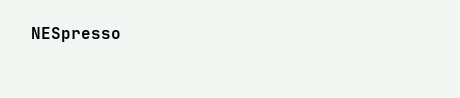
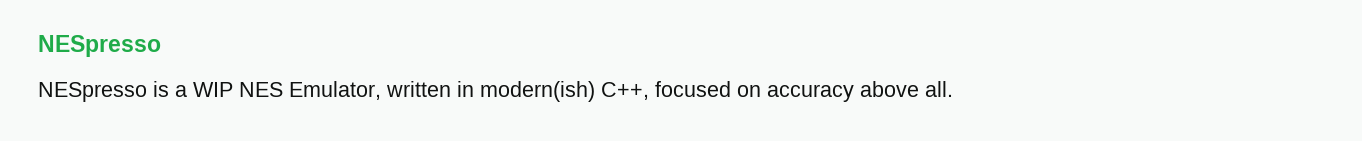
[31,27,121,42] NESpresso -> [38,35,161,57] [38,81,953,102] NESpresso // NESpresso is a WIP NES Emulator, written in modern(ish) C++, focused on accuracy above all.

